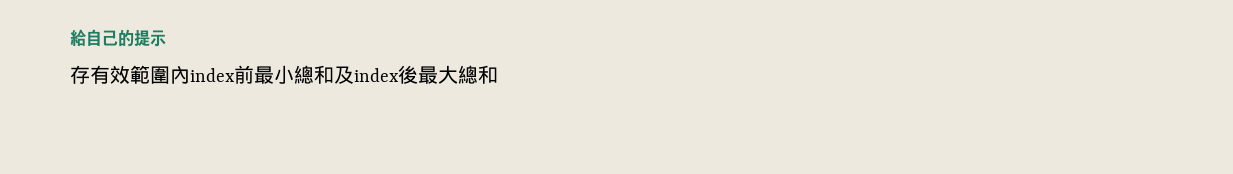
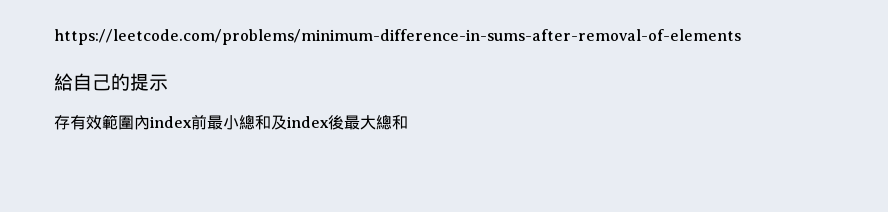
(70, 38) none -> [54,29,741,45] https://leetcode.com/problems/minimum-difference-in-sums-after-removal-of-elements //

